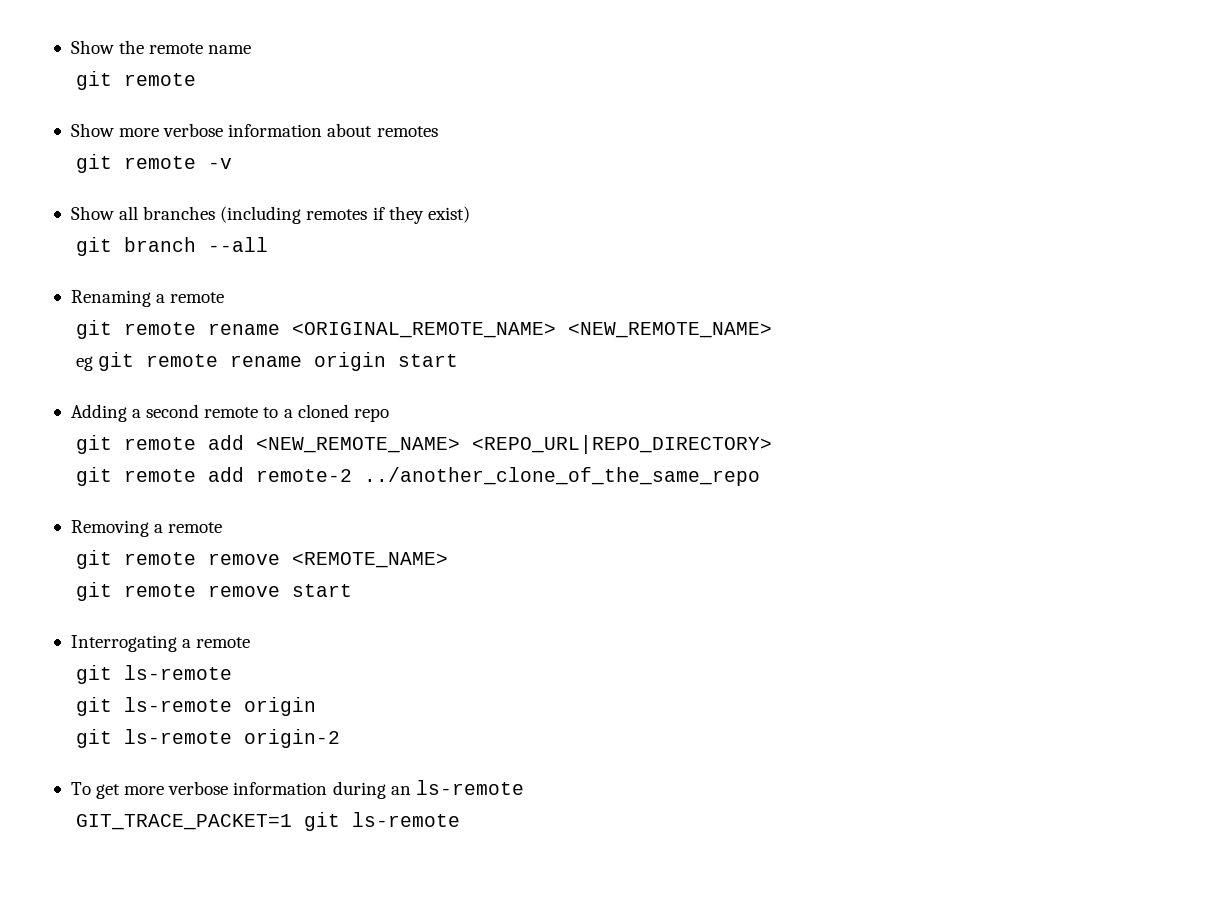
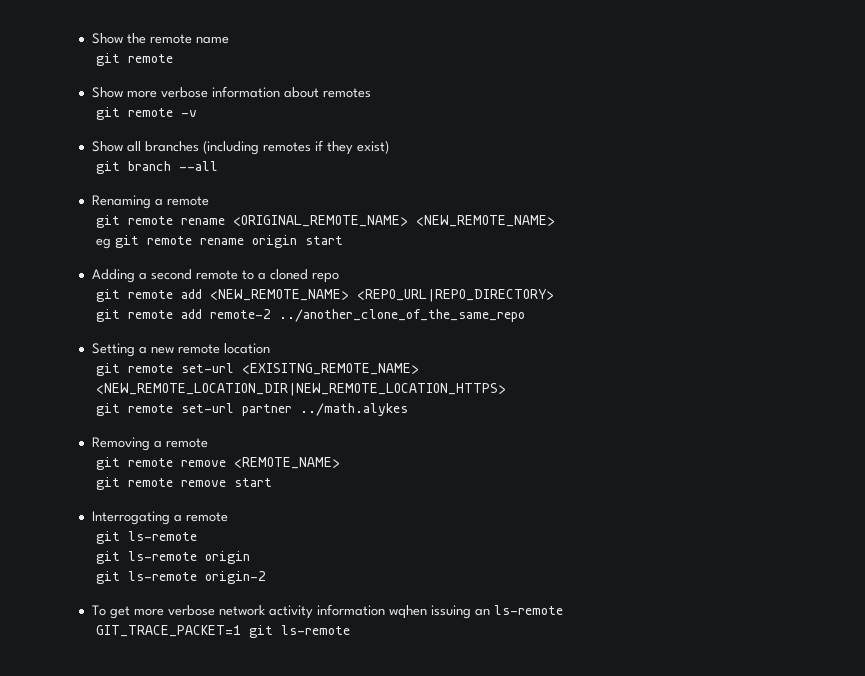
(761, 476) none -> [91,343,270,357] [95,363,419,376] [95,383,506,396] [95,403,408,416] // Setting a new remote location // git remote set-url <EXISITNG_REMOTE_NAME> <NEW_REMOTE_LOCATION_DIR|NEW_REMOTE_LOCATION_HTTPS> // git remote set-url partner ../math.alykes
[233,781,386,799] information during -> [218,604,471,619] network activity information wqhen issuing

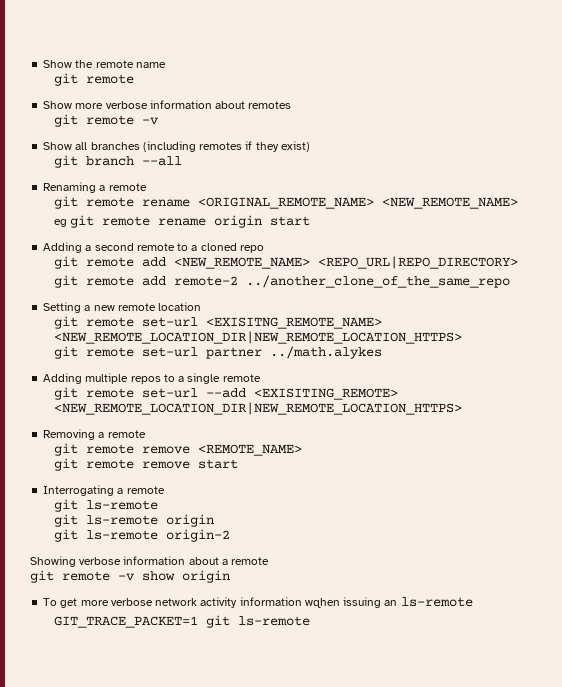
(408, 409) none -> [43,373,261,384] [53,387,398,400] [53,402,462,415] // Adding multiple repos to a single remote // git remote set-url --add <EXISITING_REMOTE> <NEW_REMOTE_LOCATION_DIR|NEW_REMOTE_LOCATION_HTTPS>
(266, 577) none -> [30,556,270,567] [30,570,230,583] // Showing verbose information about a remote // git remote -v show origin

